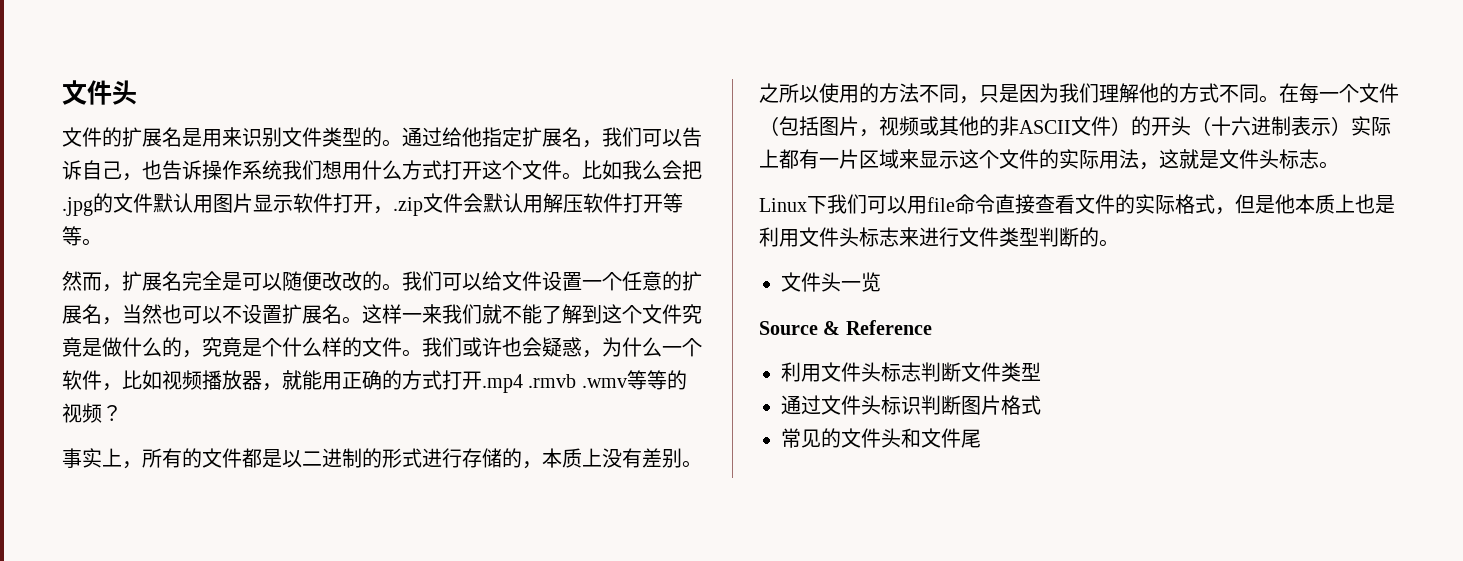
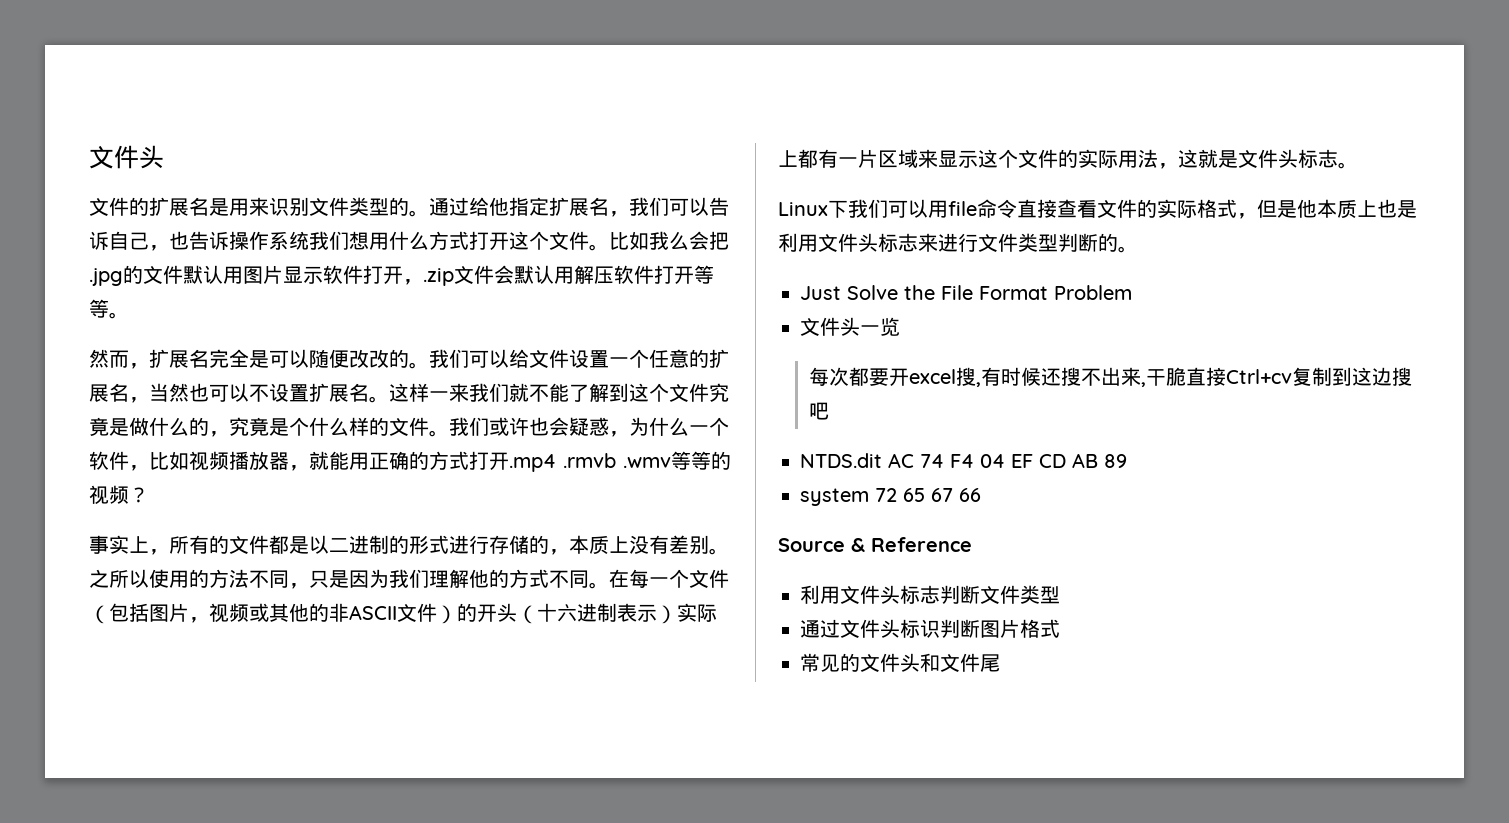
[781,272,881,292] 文件头一览 -> [800,285,1132,300] [800,317,900,336] [808,367,1412,387] [808,402,829,420] [800,453,1127,468] [800,488,981,506] Just Solve the File Format Problem // 文件头一览 // 每次都要开excel搜,有时候还搜不出来,干脆直接Ctrl+cv复制到这边搜吧 // NTDS.dit AC 74 F4 04 EF CD AB 89 // system 72 65 67 66

